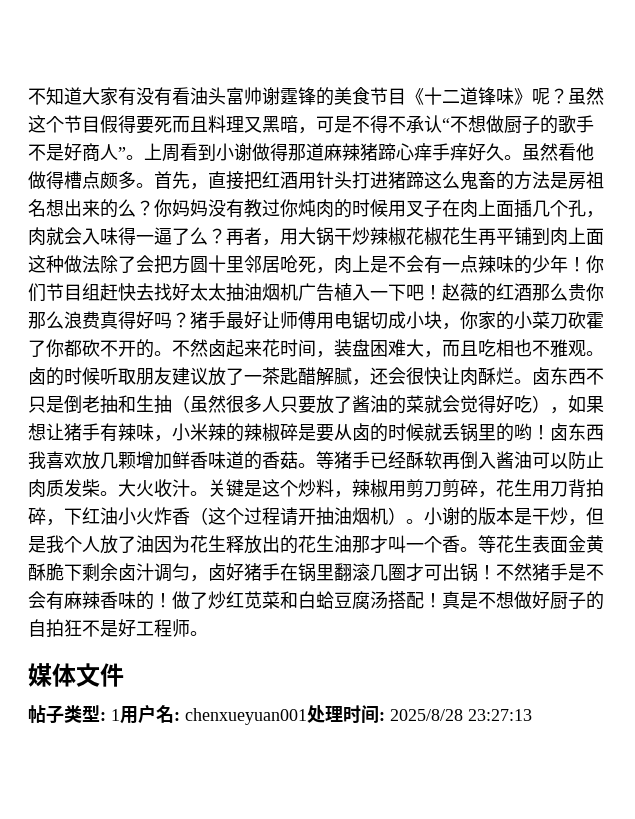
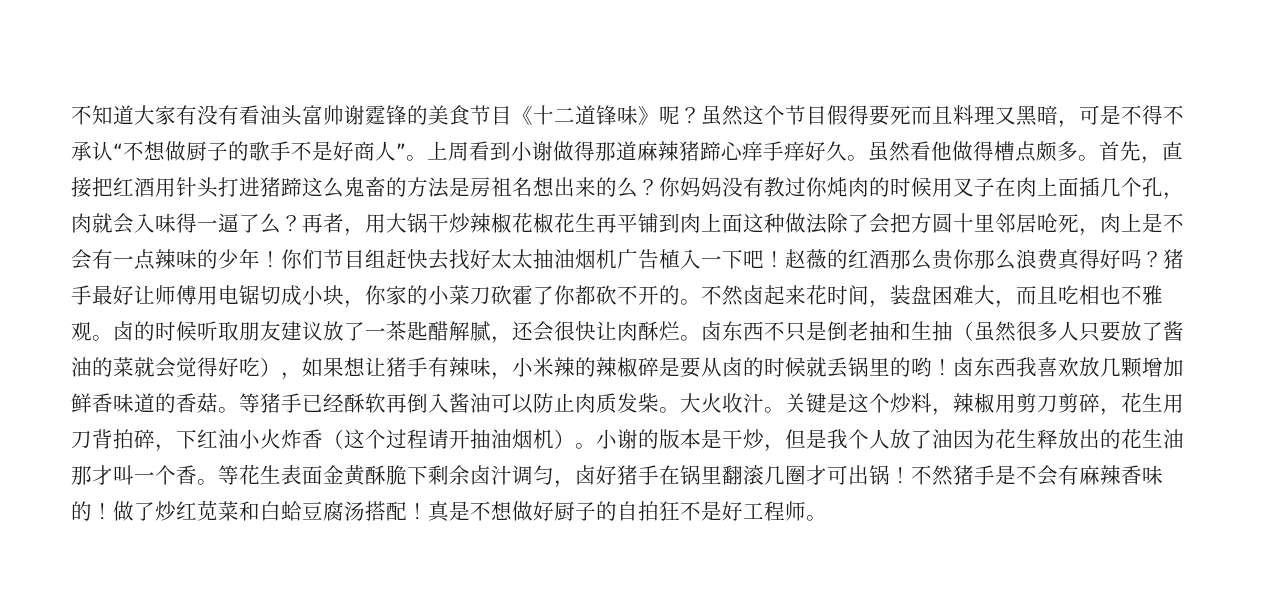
[28,663,124,687] [28,704,532,725] // 媒体文件 // 帖子类型: 1用户名: chenxueyuan001处理时间: 2025/8/28 23:27:13 -> (827, 518) none

